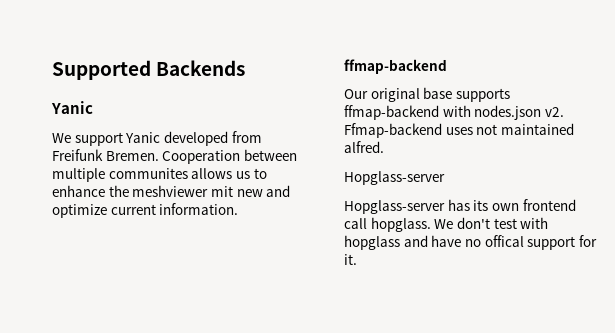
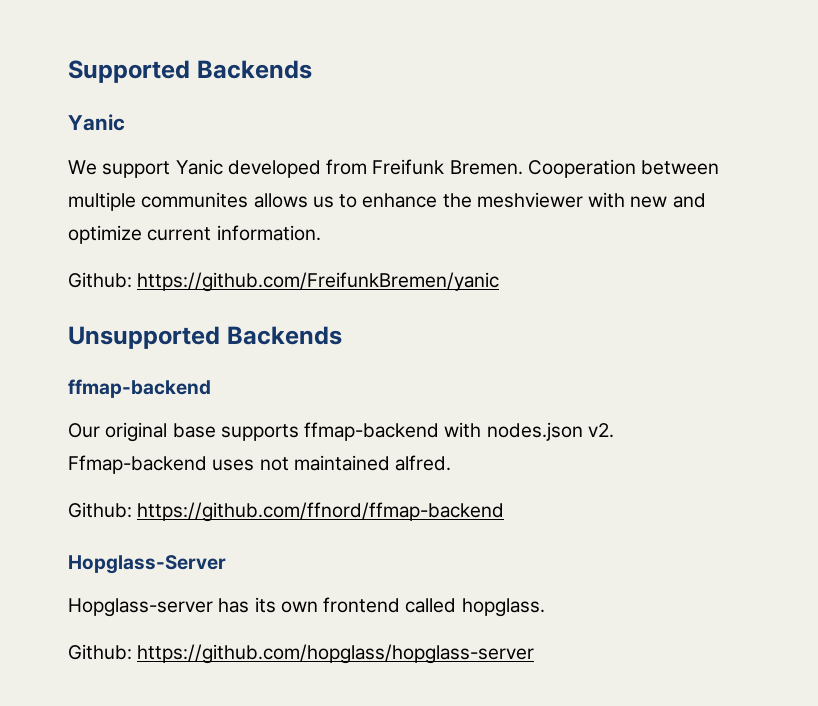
[210,186,233,197] mit -> [588,192,626,208] with
(239, 209) none -> [68,272,500,292] [68,326,342,349] // Github: https://github.com/FreifunkBremen/yanic // Unsupported Backends
[344,171,445,185] Hopglass-server -> [68,502,505,522] [68,555,226,574] Github: https://github.com/ffnord/ffmap-backend // Hopglass-Server
[344,218,367,229] call -> [405,598,457,613] called
[434,217,549,229] [344,235,597,250] [344,254,357,265] We don't test with hopglass and have no offical support for it. -> [68,644,535,664] // Github: https://github.com/hopglass/hopglass-server

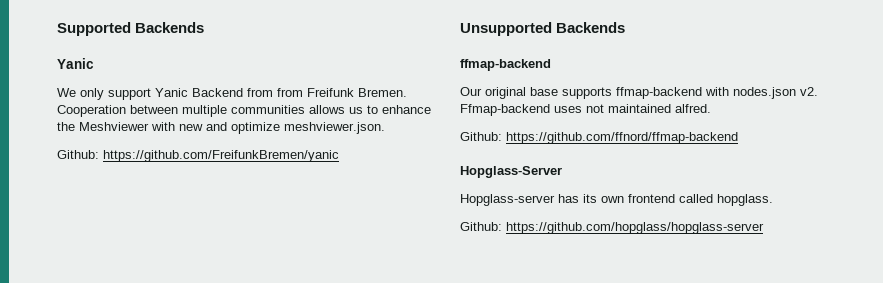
(97, 167) none -> [80,88,104,100] only
[227,160,321,178] developed -> [192,88,273,97] Backend from
[141,192,249,208] communites -> [231,105,305,114] communities
[476,192,583,208] meshviewer -> [79,122,149,131] Meshviewer
[147,225,321,241] current information. -> [284,122,385,134] meshviewer.json.

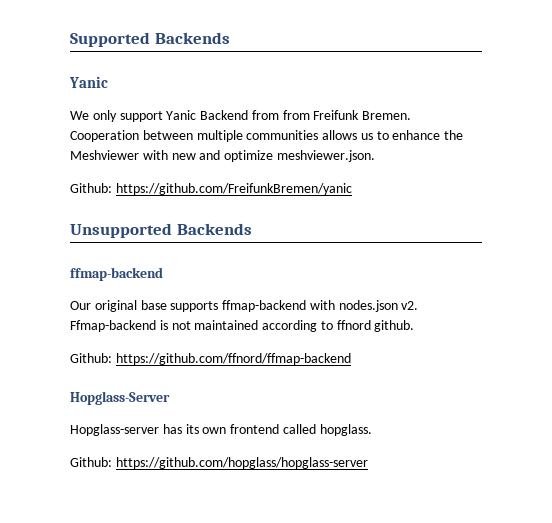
[554,106,582,113] uses -> [159,320,168,330] is
[675,104,711,113] alfred. -> [262,320,415,332] according to ffnord github.

